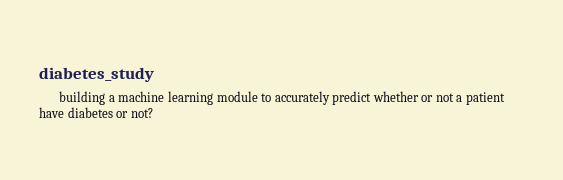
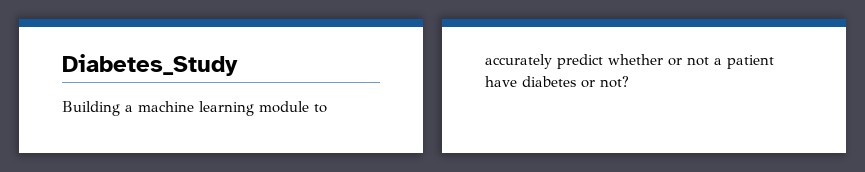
[39,67,154,82] [59,91,106,105] diabetes_study // building -> [62,54,238,76] [62,101,120,116] Diabetes_Study // Building

